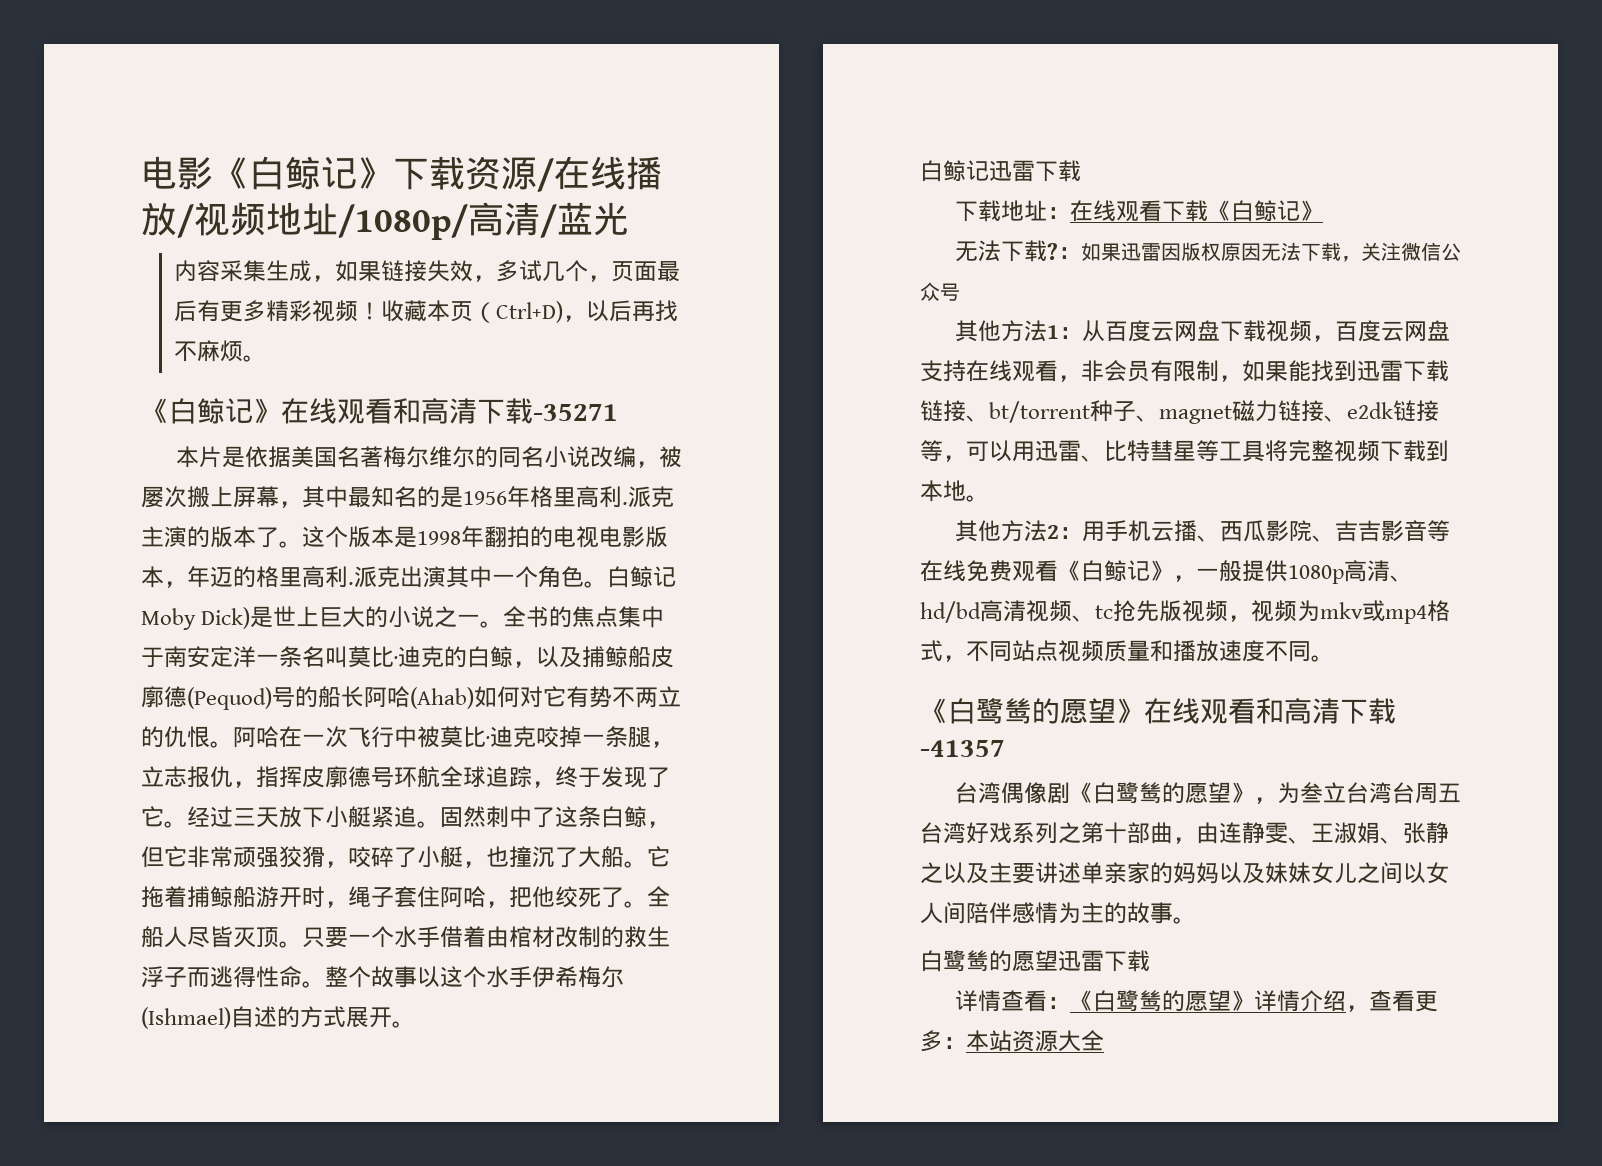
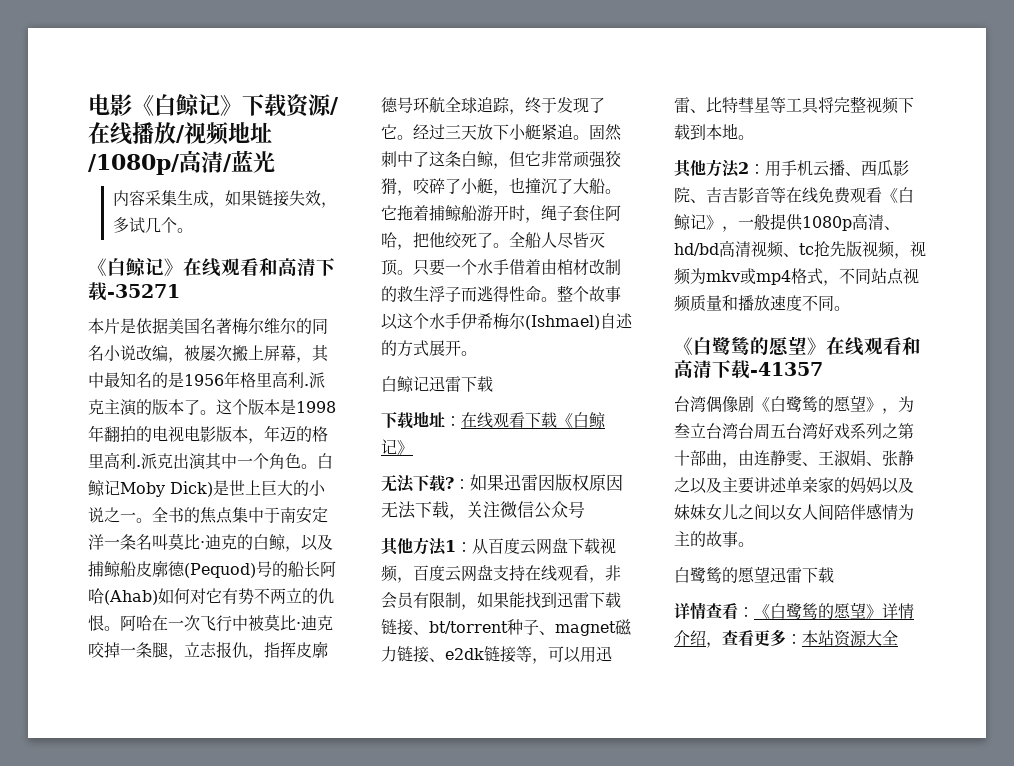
[588,261,681,282] [174,300,679,323] [174,340,244,362] ，页面最后有更多精彩视频！收藏本页（Ctrl+D)，以后再找不麻烦 -> (177, 225) none

